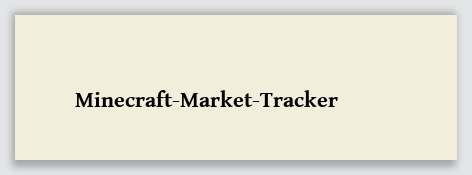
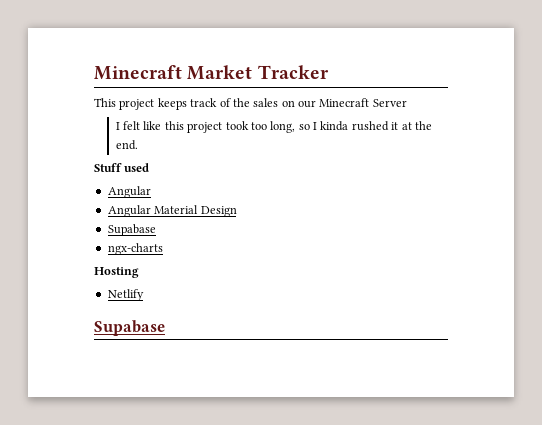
[75,90,338,107] Minecraft-Market-Tracker -> [94,65,329,80] [94,98,407,110] [115,121,432,133] [115,140,138,150] [94,163,150,172] [107,186,151,198] [107,205,237,217] [107,224,156,236] [107,243,163,255] [94,267,139,278] [107,289,144,301] [94,320,165,336] Minecraft Market Tracker // This project keeps track of the sales on our Minecraft Server // I felt like this project took too long, so I kinda rushed it at the end. // Stuff used // Angular // Angular Material Design // Supabase // ngx-charts // Hosting // Netlify // Supabase

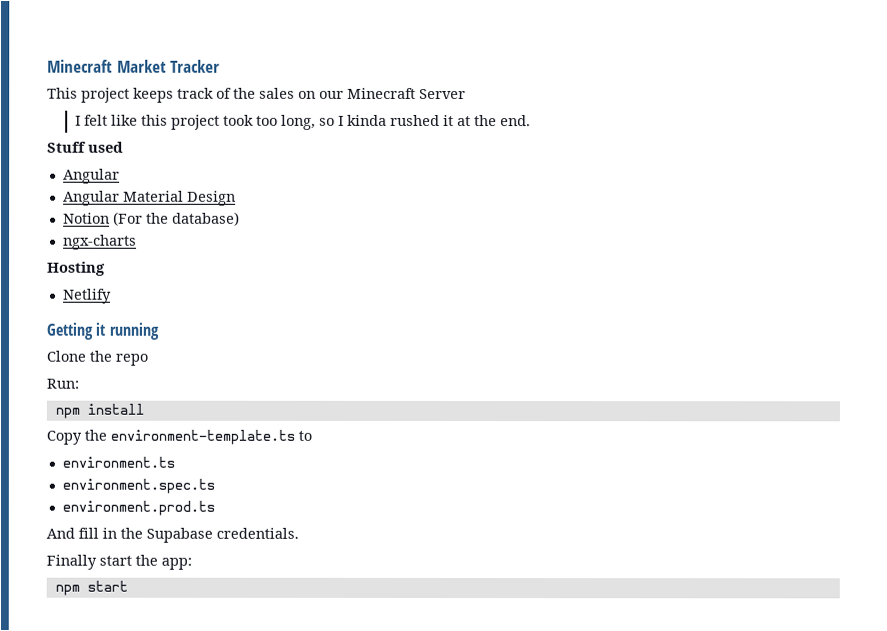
[107,224,156,236] Supabase -> [62,211,240,226] Notion (For the database)
[94,320,165,336] Supabase -> [46,322,159,340] [46,350,148,366] [46,378,79,389] [54,403,144,419] [46,429,312,445] [61,456,175,468] [61,478,215,494] [61,500,215,516] [46,527,299,543] [46,554,192,570] [54,580,128,596] Getting it running // Clone the repo // Run: // npm install // Copy the environment-template.ts to // environment.ts // environment.spec.ts // environment.prod.ts // And fill in the Supabase credentials. // Finally start the app: // npm start

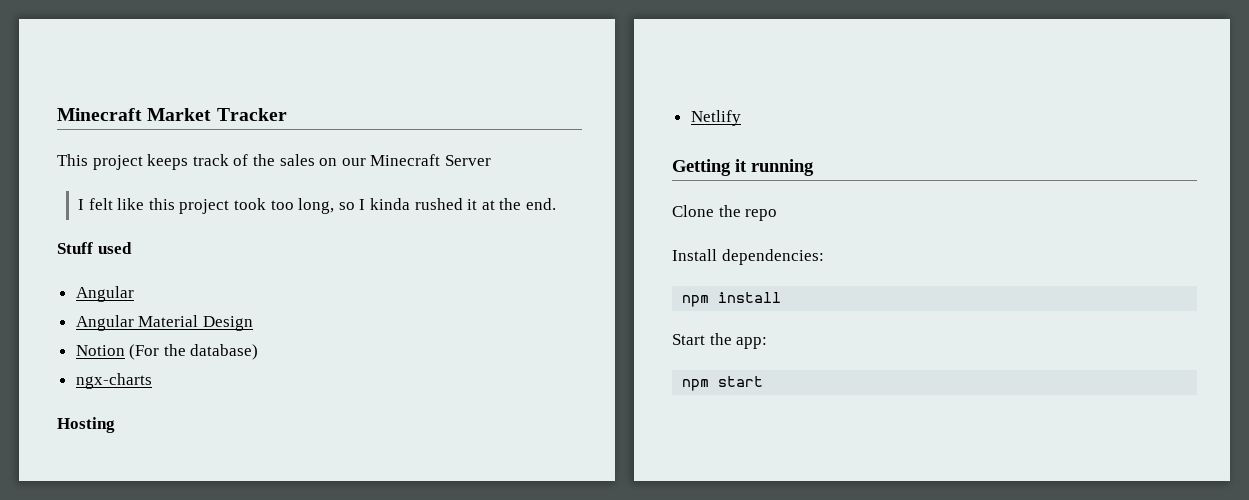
[46,378,79,389] Run: -> [672,249,824,265] Install dependencies:
[46,429,312,445] [61,456,175,468] [61,478,215,494] [61,500,215,516] [46,527,299,543] [46,554,132,570] Copy the environment-template.ts to // environment.ts // environment.spec.ts // environment.prod.ts // And fill in the Supabase credentials. // Finally start -> [672,334,705,345] Start

